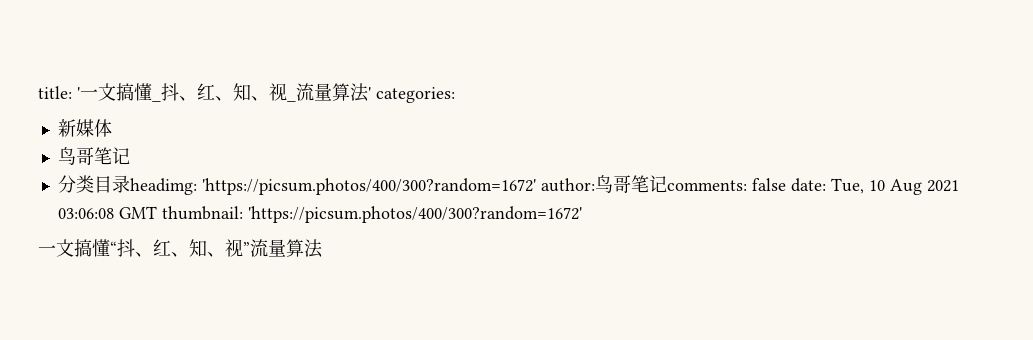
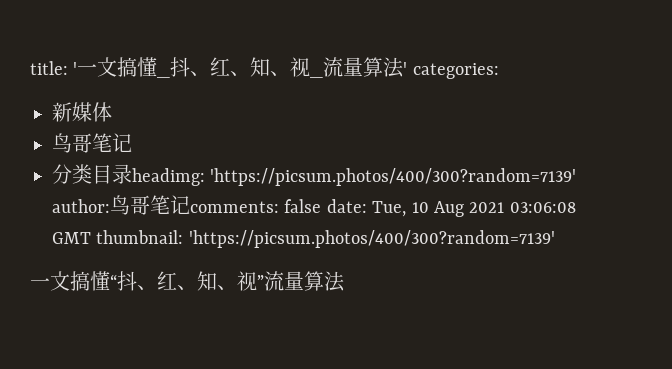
[201,178,536,195] 'https://picsum.photos/400/300?random=1672' -> [210,168,577,186] 'https://picsum.photos/400/300?random=7139'
[247,206,582,223] 'https://picsum.photos/400/300?random=1672' -> [188,230,555,248] 'https://picsum.photos/400/300?random=7139'

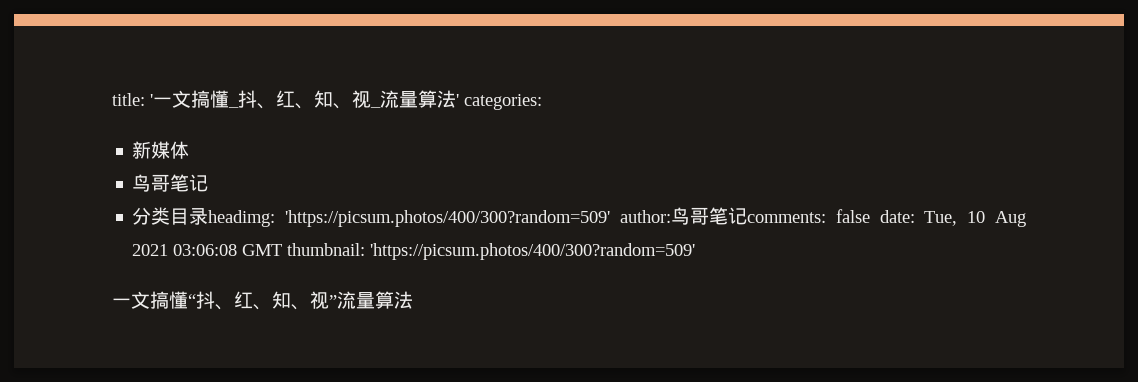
[210,168,577,186] 'https://picsum.photos/400/300?random=7139' -> [285,210,611,227] 'https://picsum.photos/400/300?random=509'
[188,230,555,248] 'https://picsum.photos/400/300?random=7139' -> [370,243,696,260] 'https://picsum.photos/400/300?random=509'

